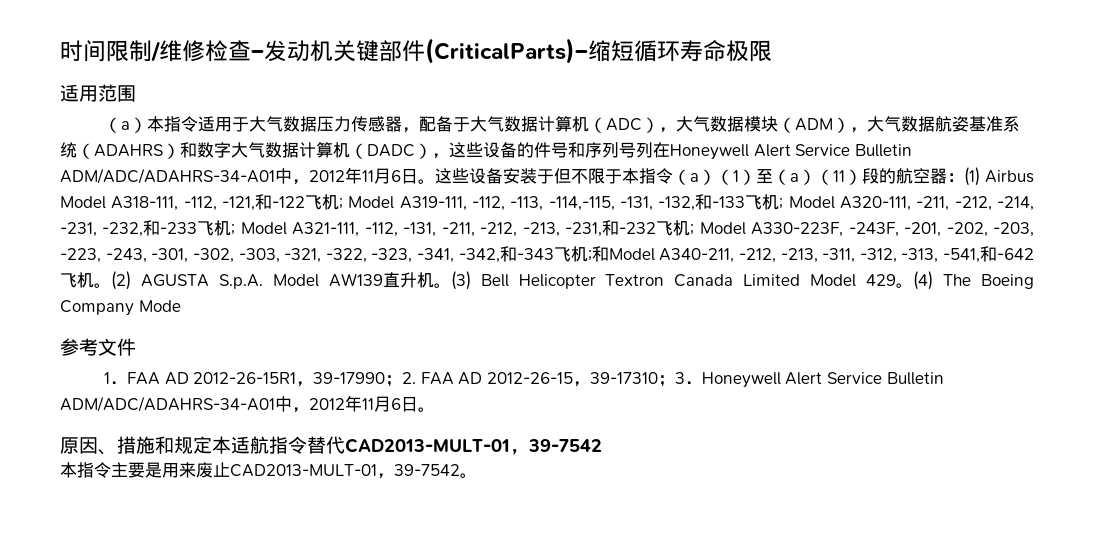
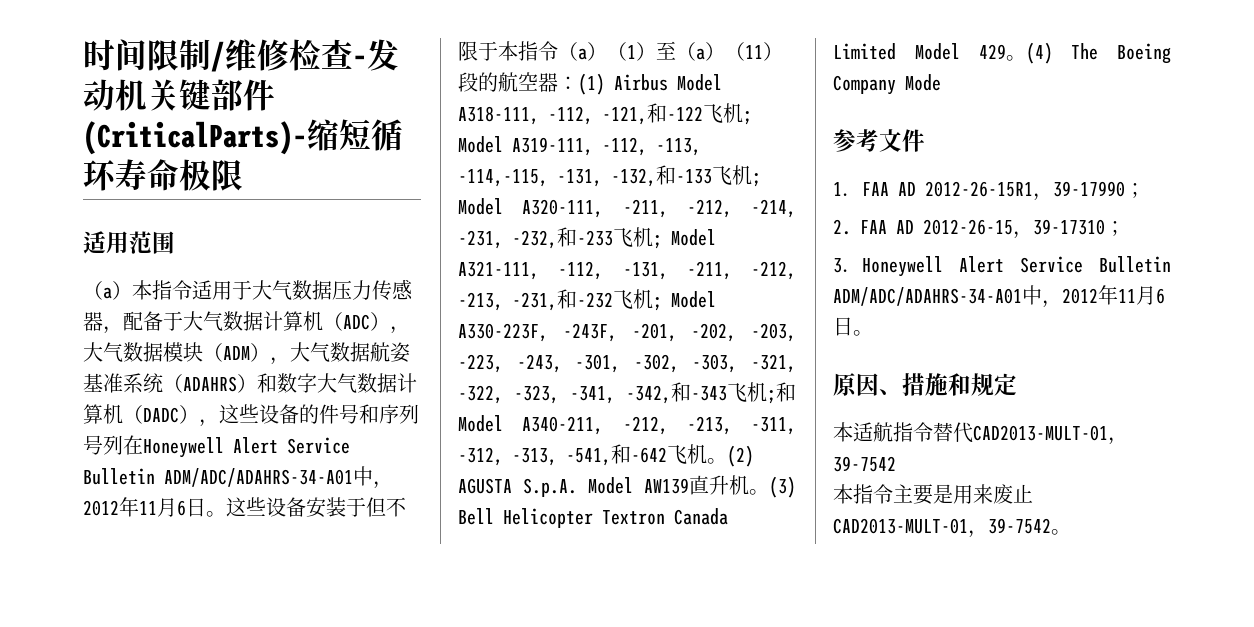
(403, 381) none -> (1145, 190) //
(675, 381) none -> (1125, 228) //
(212, 445) none -> (1017, 384) //

